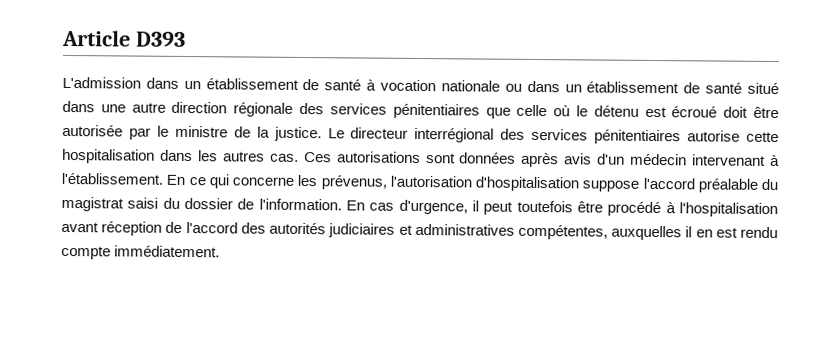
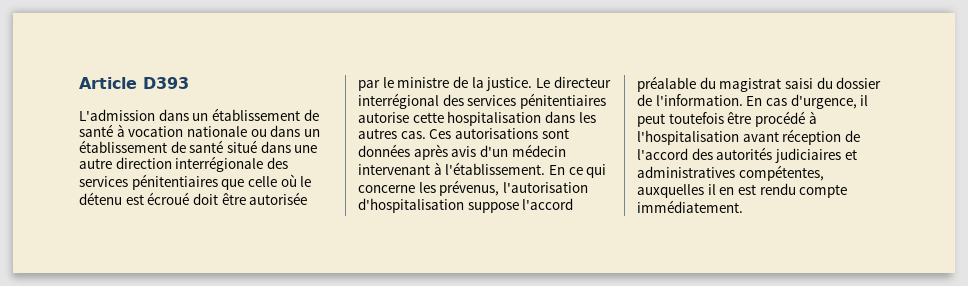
[233,102,294,117] régionale -> [175,156,264,172] interrégionale

